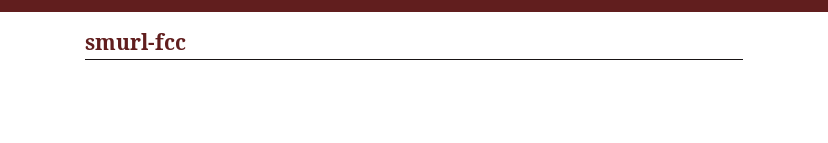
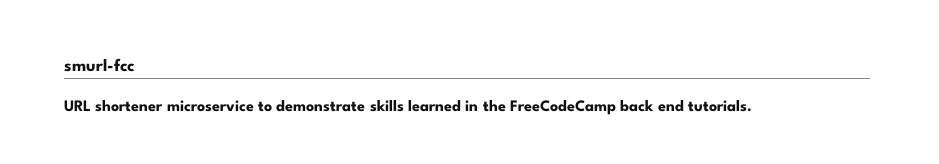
(186, 41) none -> [64,100,752,115] // URL shortener microservice to demonstrate skills learned in the FreeCodeCamp back end tutorials.

